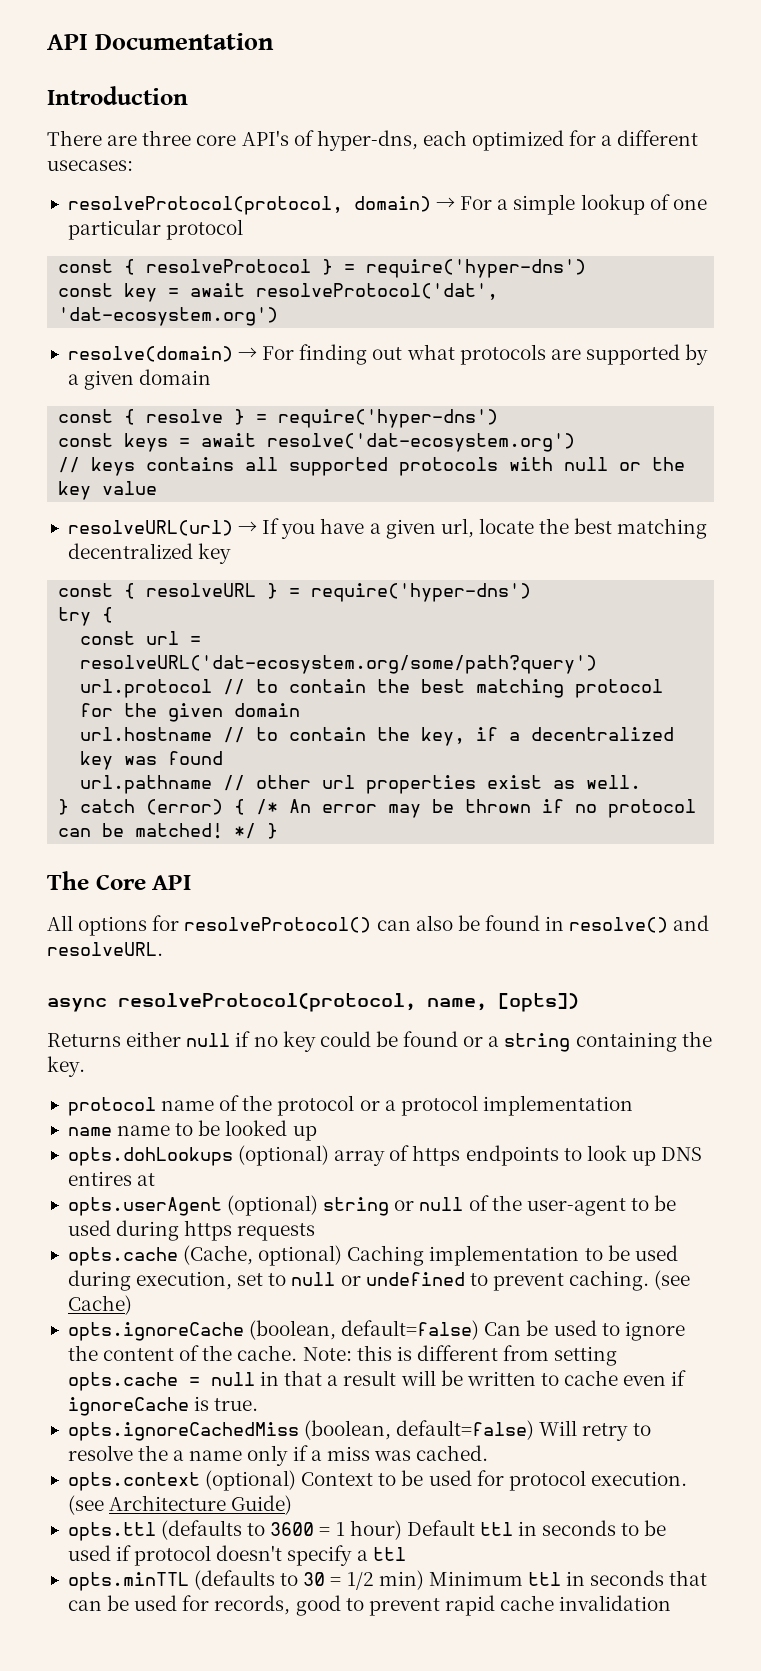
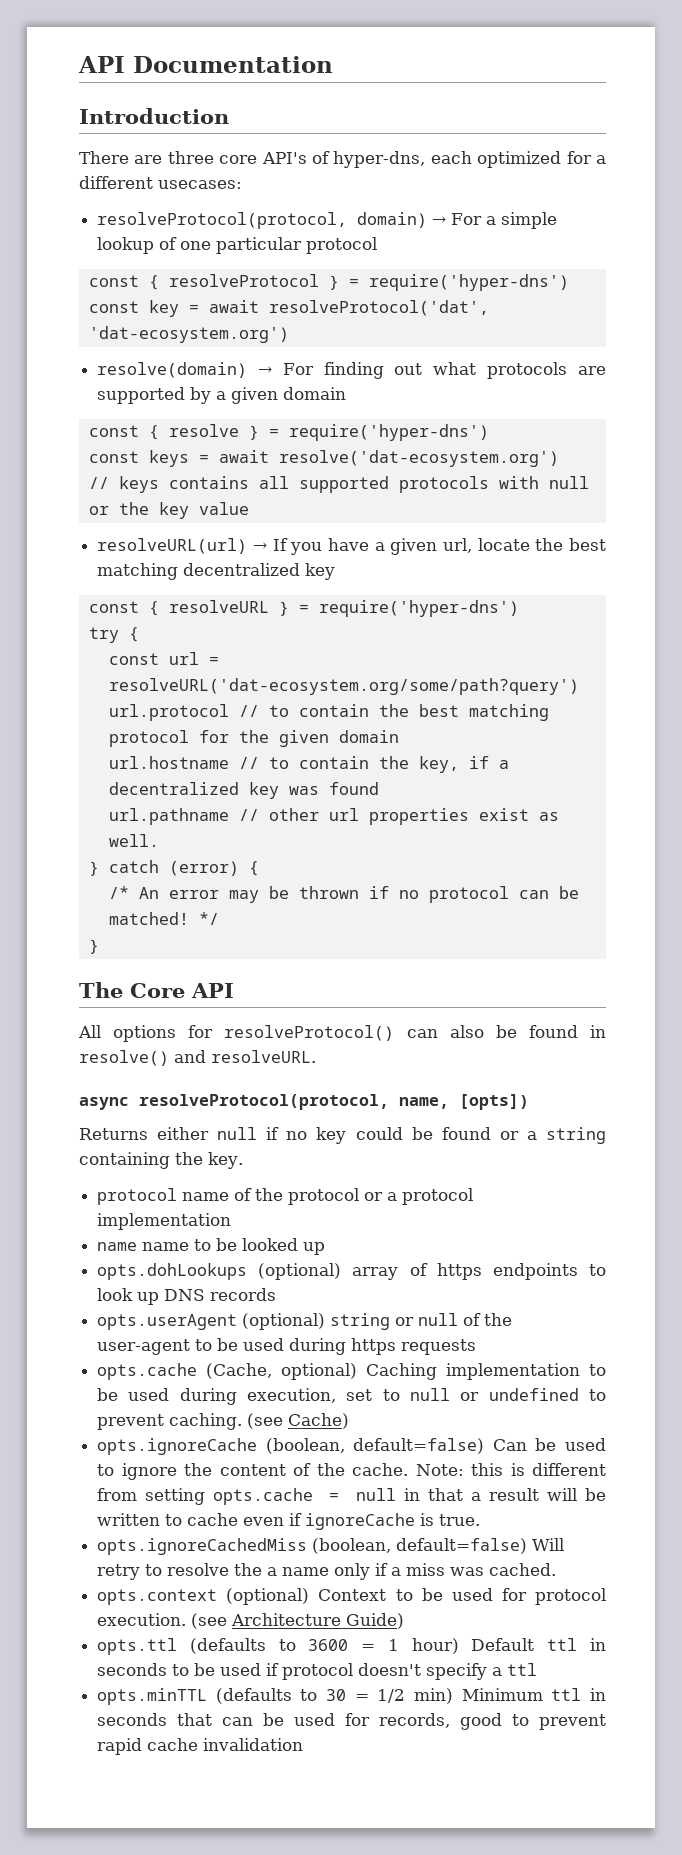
(246, 807) none -> (259, 868) //
(257, 831) none -> (219, 918) //
[67,1171,156,1186] entires at -> [210,1288,277,1301] records

